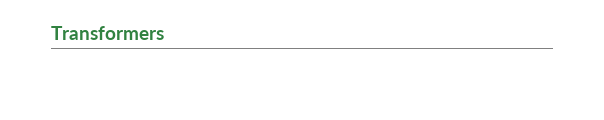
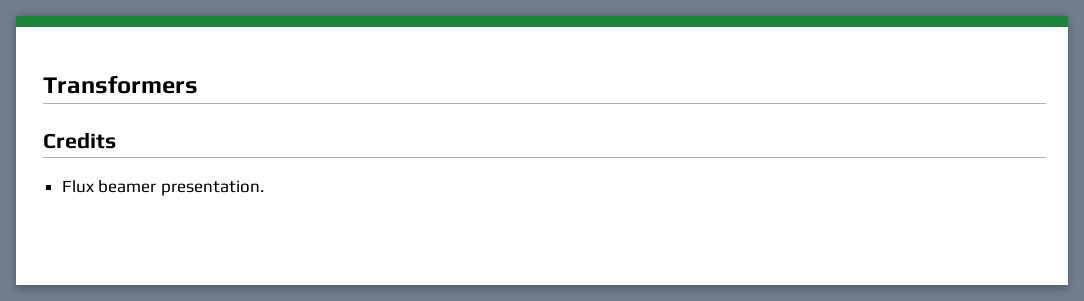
(164, 33) none -> [43,132,116,149] [61,180,264,196] // Credits // Flux beamer presentation.

